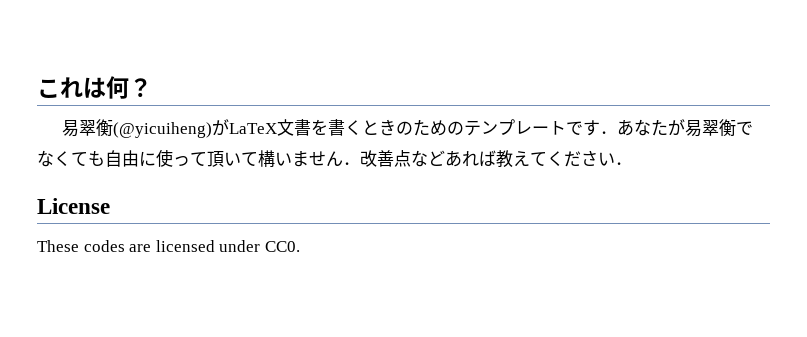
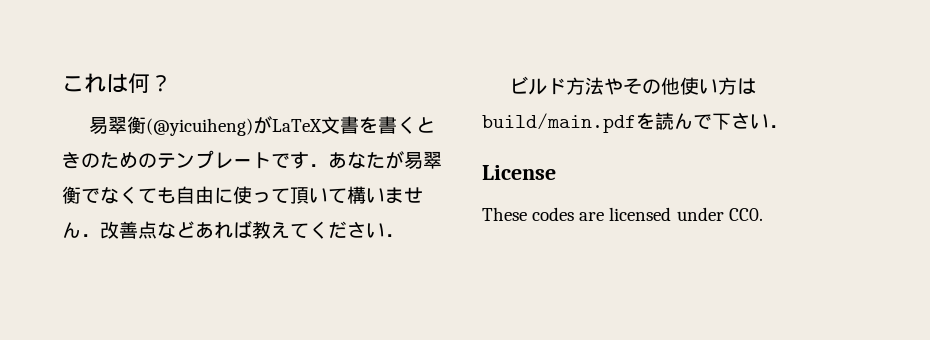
(632, 163) none -> [509,76,757,95] [482,112,788,133] // ビルド方法やその他使い方はbuild/main.pdfを読んで下さい．

